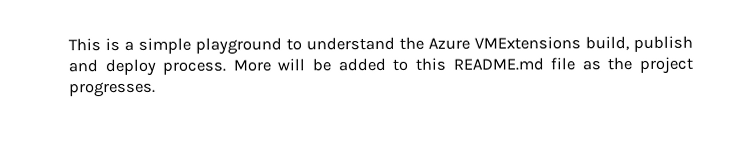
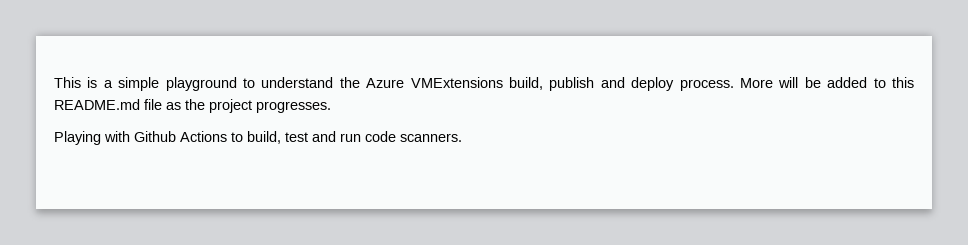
(156, 89) none -> [54,131,462,145] // Playing with Github Actions to build, test and run code scanners.

